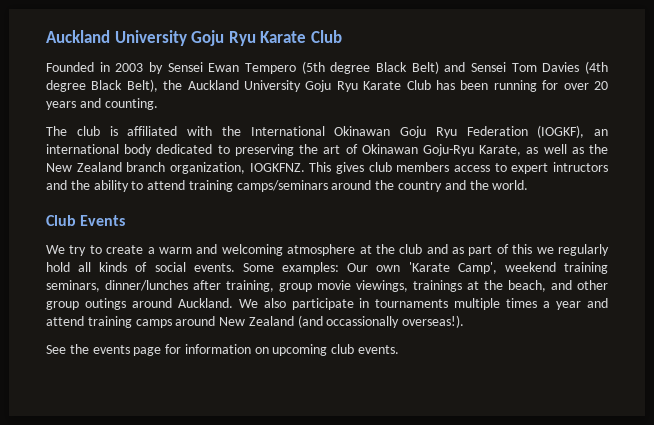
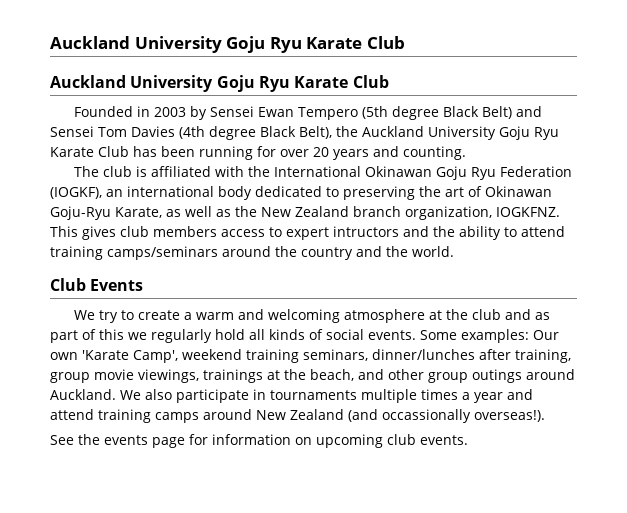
[46,30,342,46] Auckland University Goju Ryu Karate Club -> [50,36,405,53] [50,75,389,92] Auckland University Goju Ryu Karate Club // Auckland University Goju Ryu Karate Club

